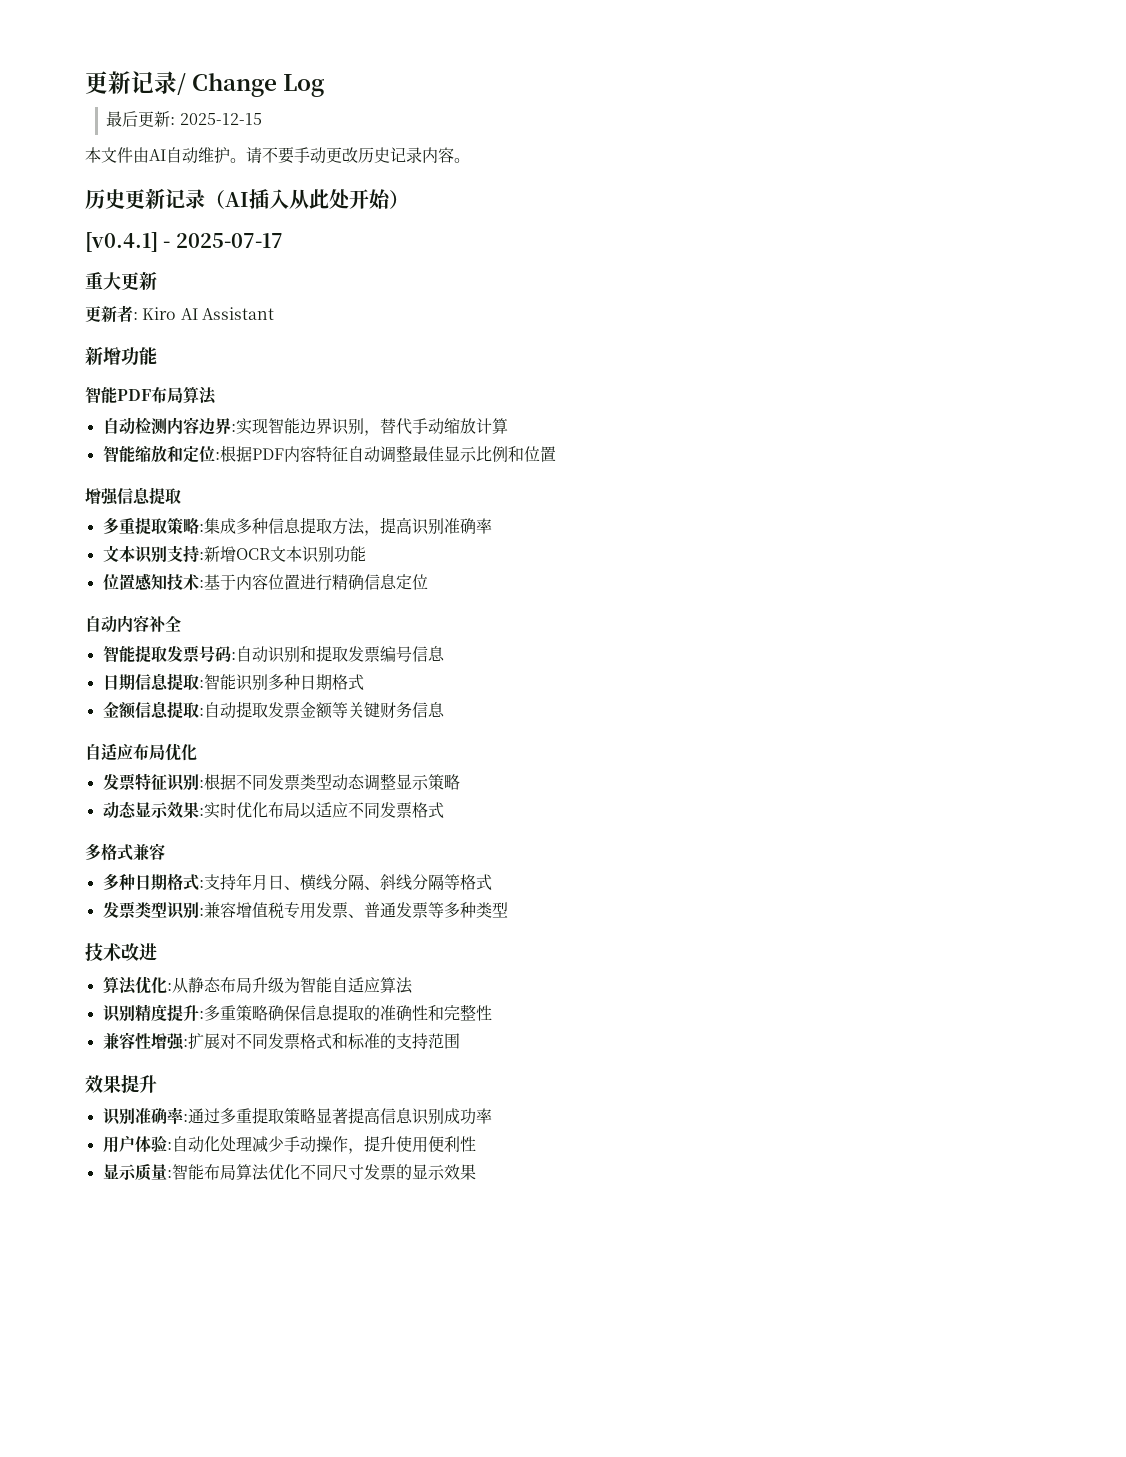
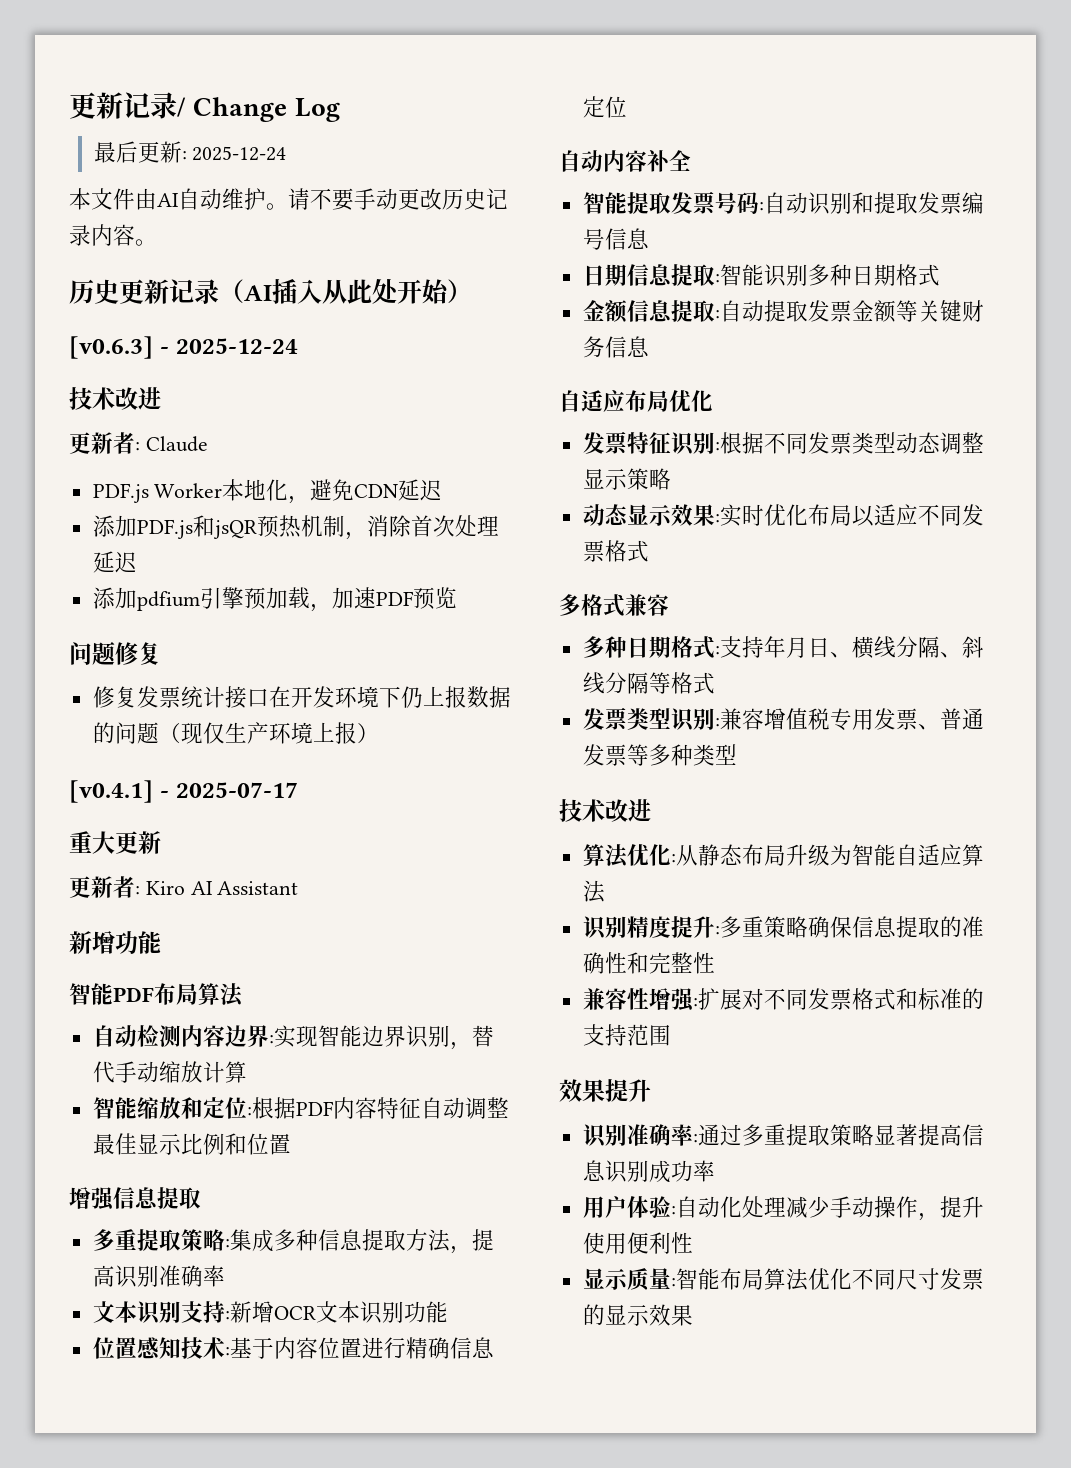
[179,113,262,125] 2025-12-15 -> [192,146,287,161] 2025-12-24
(409, 199) none -> [69,336,298,359] [69,387,161,410] [69,432,208,454] [92,479,443,504] [92,515,499,540] [92,551,137,573] [92,587,457,612] [69,641,161,665] [92,686,511,708] [92,722,379,744] // [v0.6.3] - 2025-12-24 // 技术改进 // 更新者: Claude // PDF.js Worker本地化，避免CDN延迟 // 添加PDF.js和jsQR预热机制，消除首次处理延迟 // 添加pdfium引擎预加载，加速PDF预览 // 问题修复 // 修复发票统计接口在开发环境下仍上报数据的问题（现仅生产环境上报）

